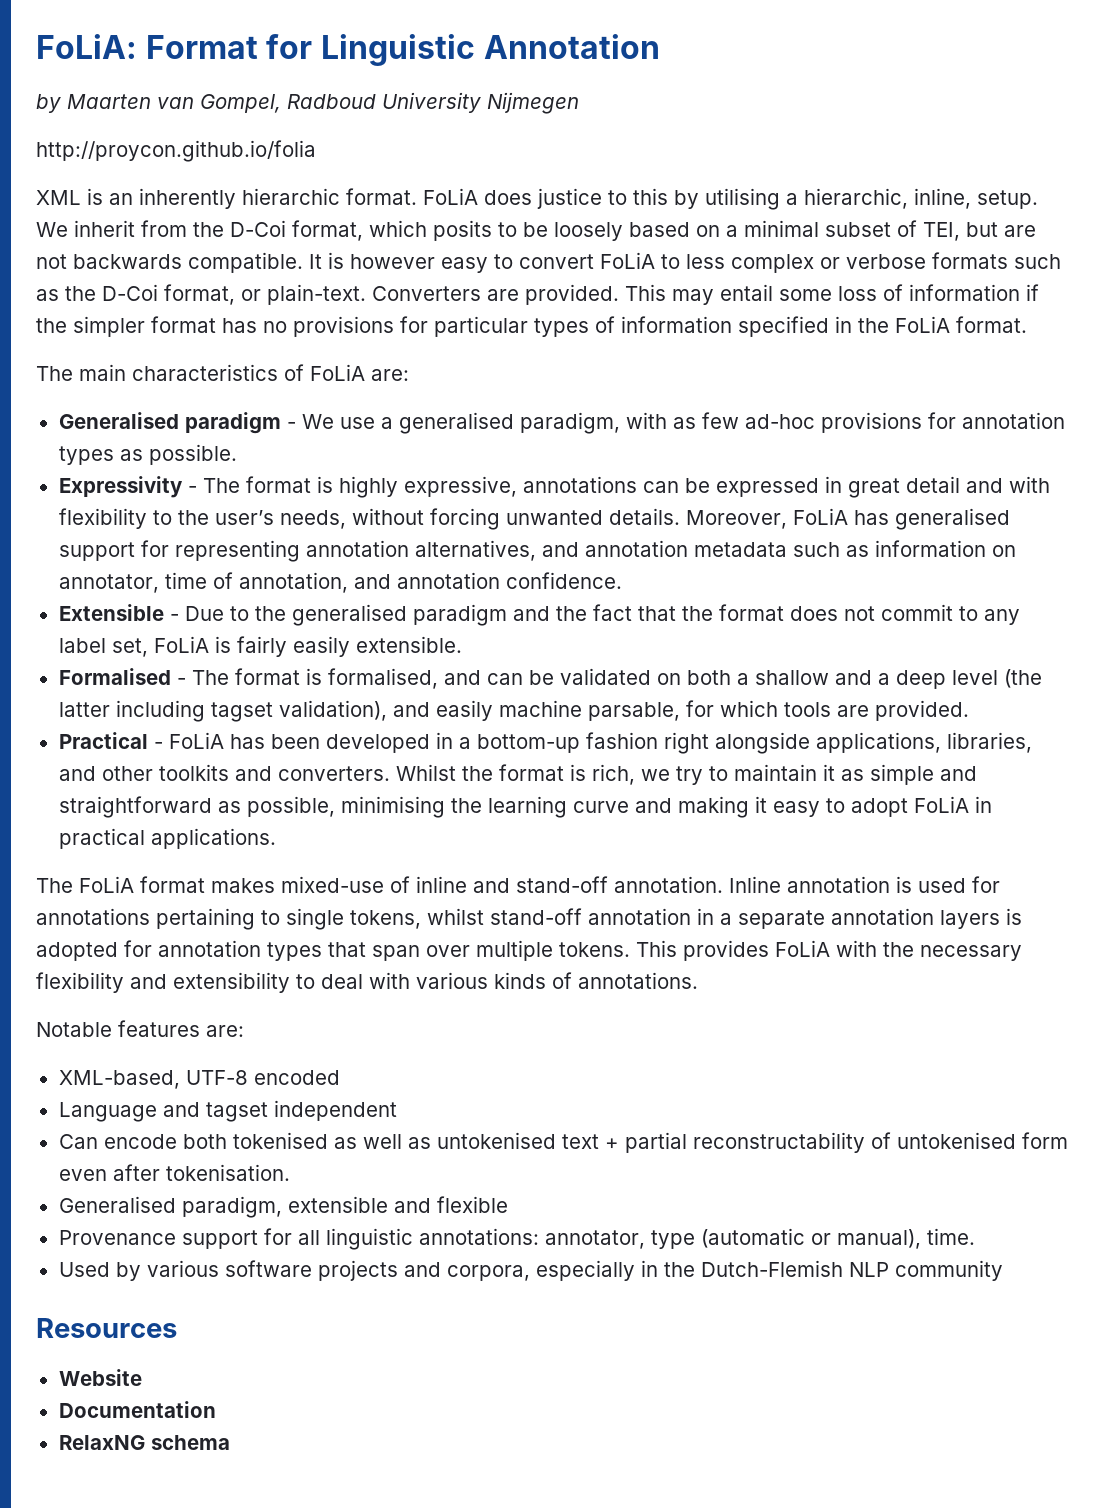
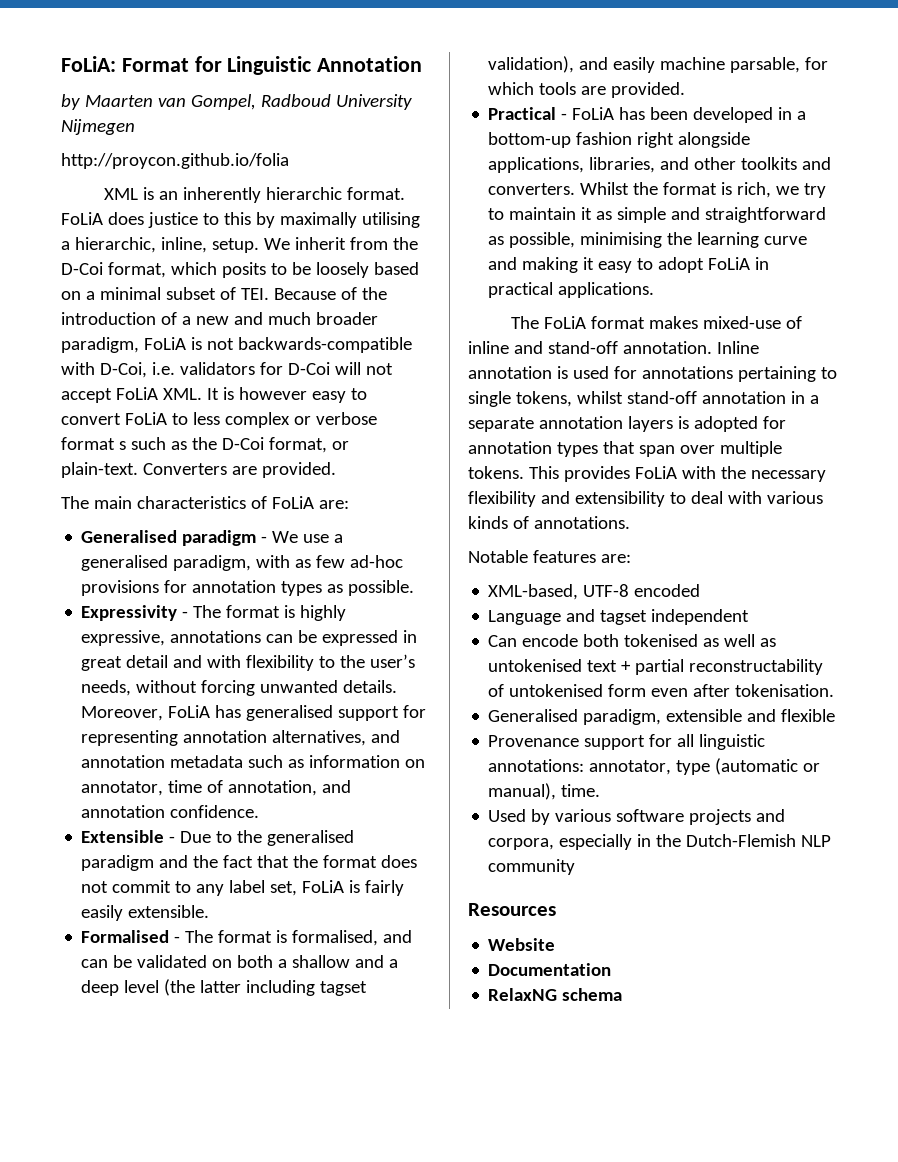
(699, 199) none -> [279,212,357,228] maximally
[923,222,1036,241] [36,252,303,273] TEI, but are not backwards compatible. -> [240,287,387,300] [61,312,378,325] [61,337,412,353] [61,362,393,378] [61,387,202,403] TEI. Because of the introduction of a new and much broader paradigm, FoLiA is not backwards-compatible with D-Coi, i.e. validators for D-Coi will not accept FoLiA XML.
[932,252,1008,269] formats -> [61,437,126,450] format s
[625,284,1039,305] [36,316,1027,337] This may entail some loss of information if the simpler format has no provisions for particular types of information specified in the FoLiA format. -> (336, 470) none

